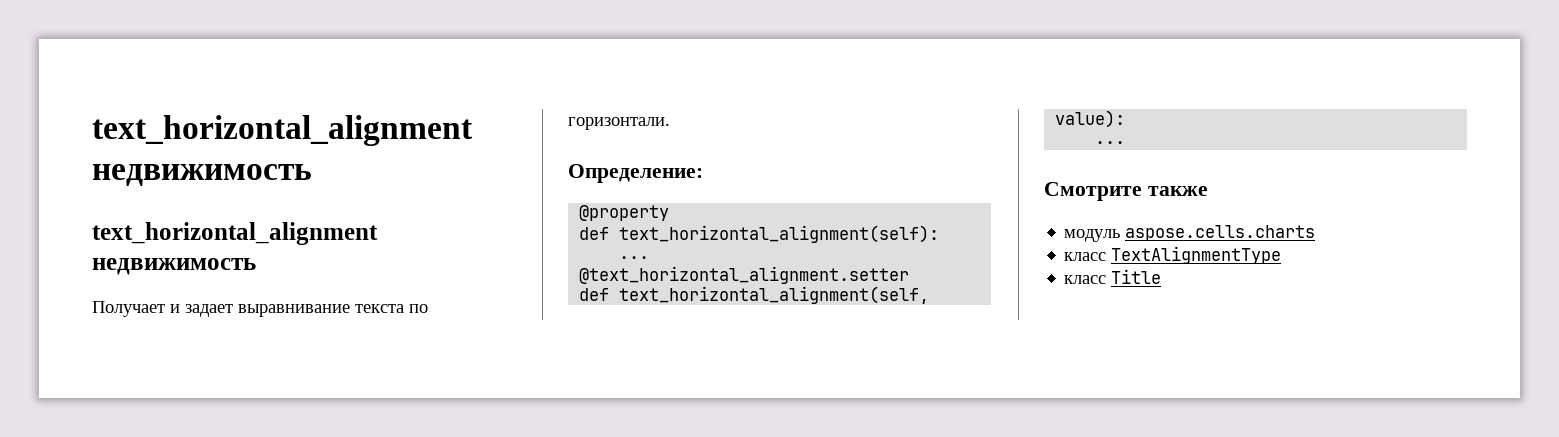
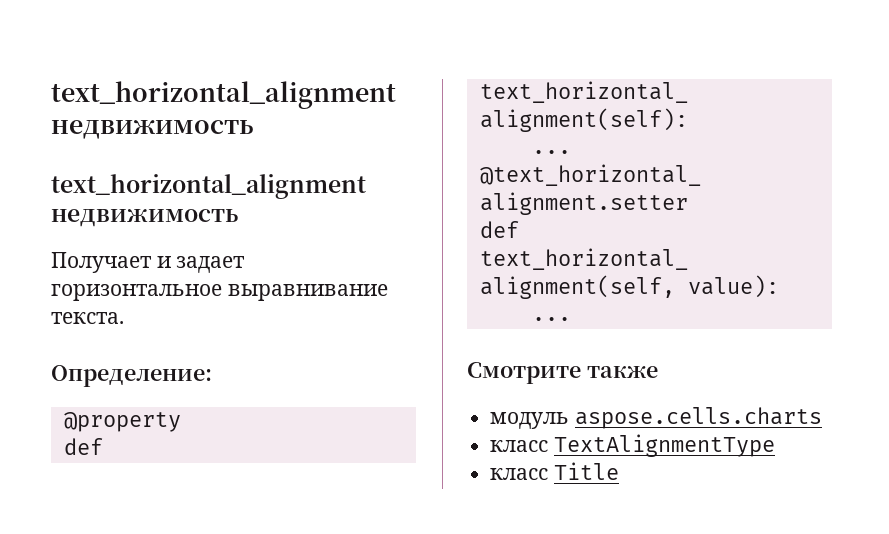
[238,304,428,317] [568,117,670,130] выравнивание текста по горизонтали. -> [51,284,388,301] [51,312,124,324] горизонтальное выравнивание текста.

